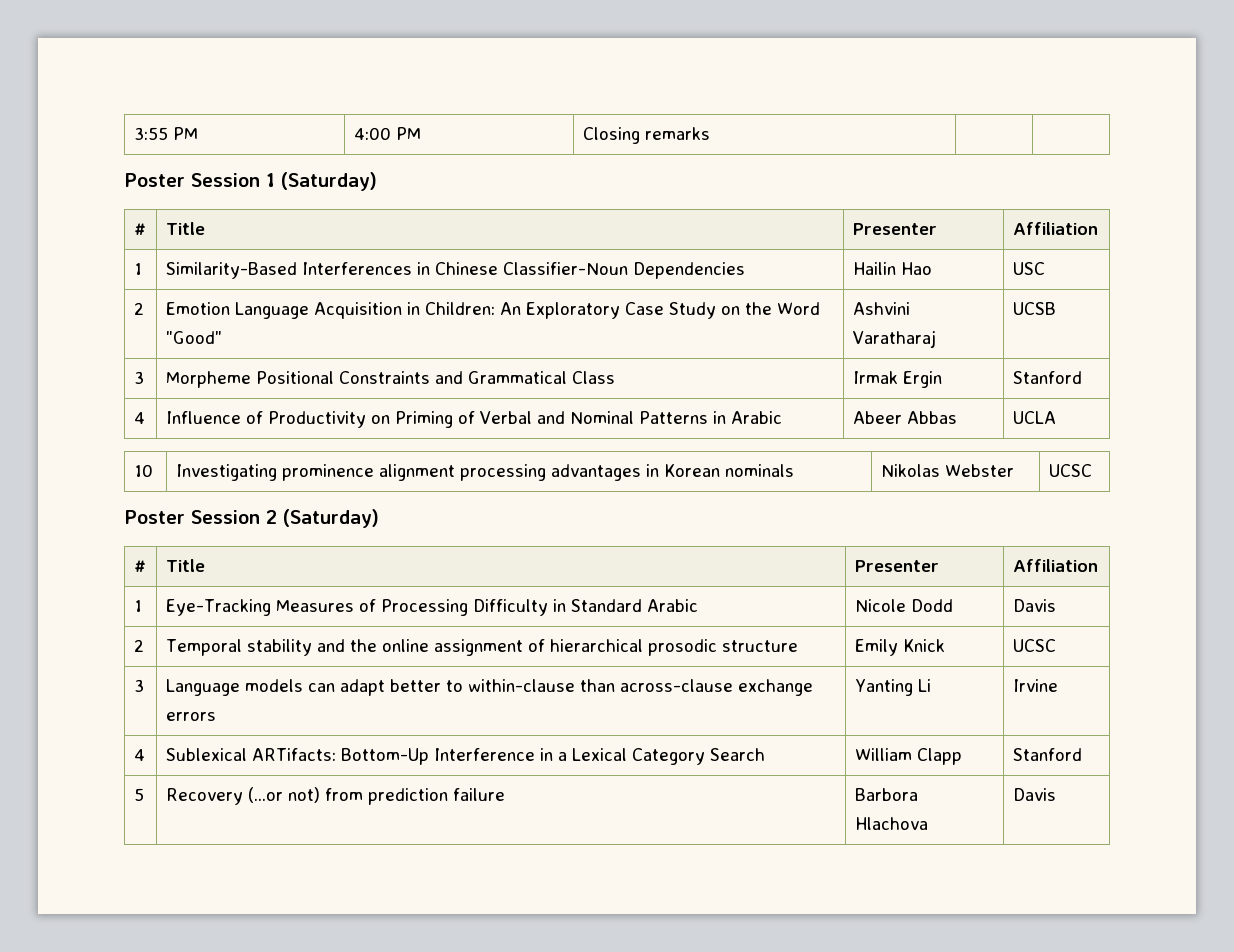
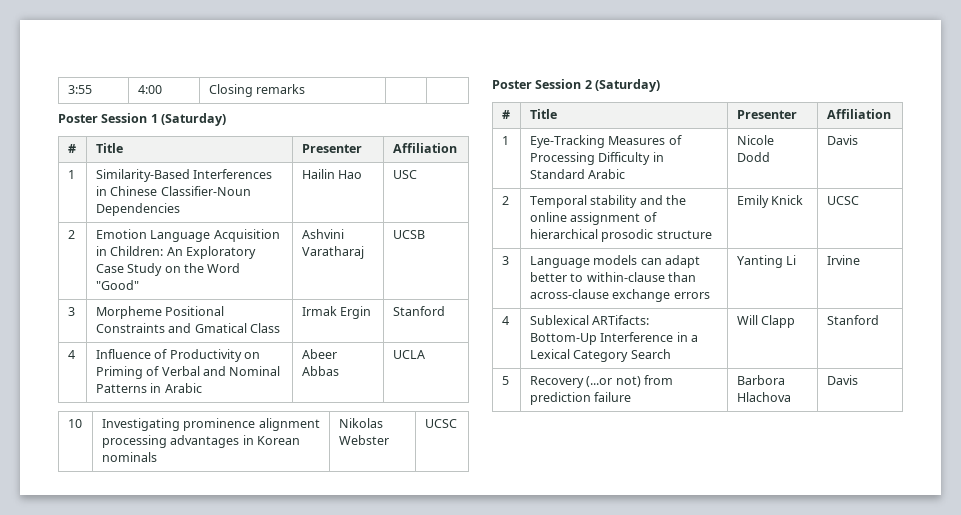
[172,127,198,140] PM -> (92, 89) none
[395,127,421,140] PM -> (162, 89) none
[467,371,567,384] Grammatical -> [194,323,247,333] Gmatical
[854,748,912,761] William -> [736,315,758,325] Will

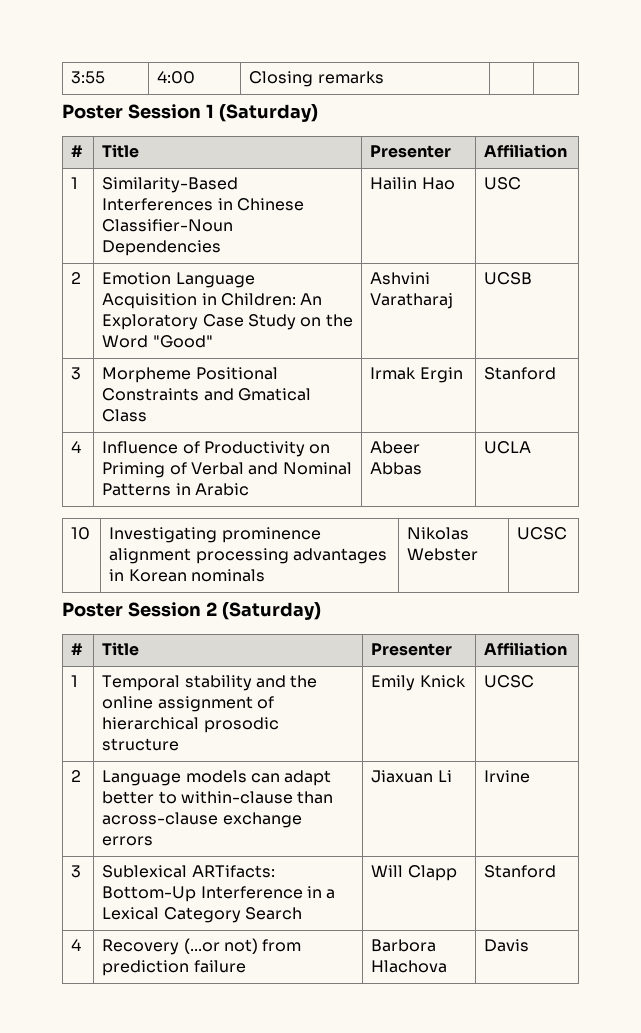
[529,135,682,148] [529,152,664,165] [529,169,626,179] [736,135,774,145] [736,152,770,162] [826,135,858,145] [501,196,509,205] | Eye-Tracking Measures of Processing Difficulty in Standard Arabic | Nicole Dodd | Davis // 2 -> (79, 681) none
[501,256,509,265] 3 -> [71,770,82,782] 2
[736,255,783,268] Yanting -> [371,770,434,783] Jiaxuan
[501,316,509,325] 4 -> [71,865,82,878] 3
[501,376,509,385] 5 -> [71,939,82,951] 4

